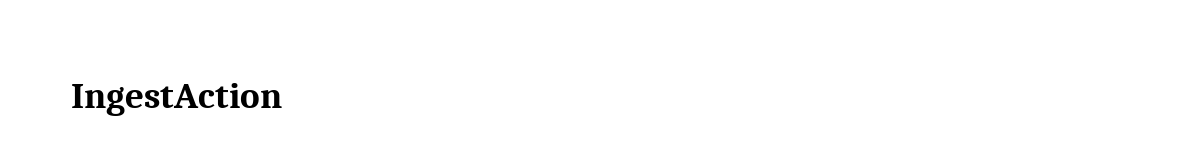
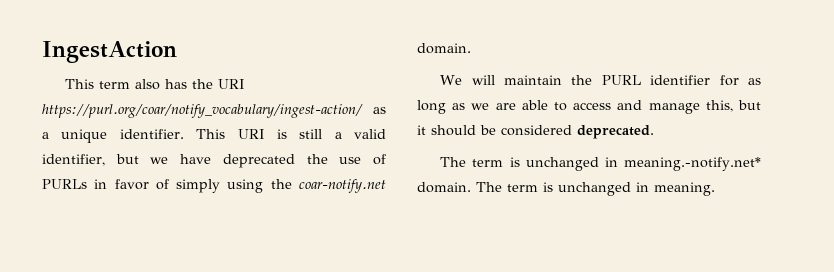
(282, 99) none -> [65,79,246,90] [42,104,386,118] [42,129,386,143] [42,154,387,168] [42,179,387,193] [417,43,471,54] [440,75,761,86] [417,100,761,114] [417,125,654,139] [440,157,762,171] [417,182,715,196] // This term also has the URI https://purl.org/coar/notify_vocabulary/ingest-action/ as a unique identifier. This URI is still a valid identifier, but we have deprecated the use of PURLs in favor of simply using the coar-notify.net domain. // We will maintain the PURL identifier for as long as we are able to access and manage this, but it should be considered deprecated. // The term is unchanged in meaning.-notify.net* domain. The term is unchanged in meaning.

